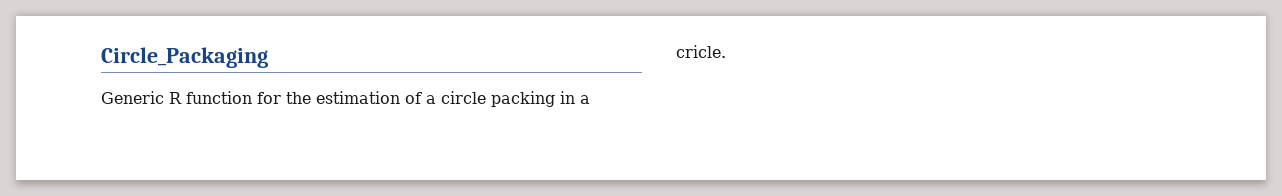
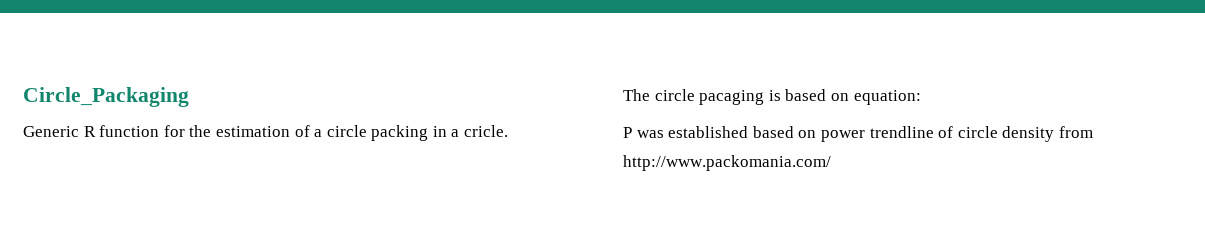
(726, 51) none -> [623,89,921,105] [623,126,1093,142] [623,155,831,171] // The circle pacaging is based on equation: // P was established based on power trendline of circle density from http://www.packomania.com/

